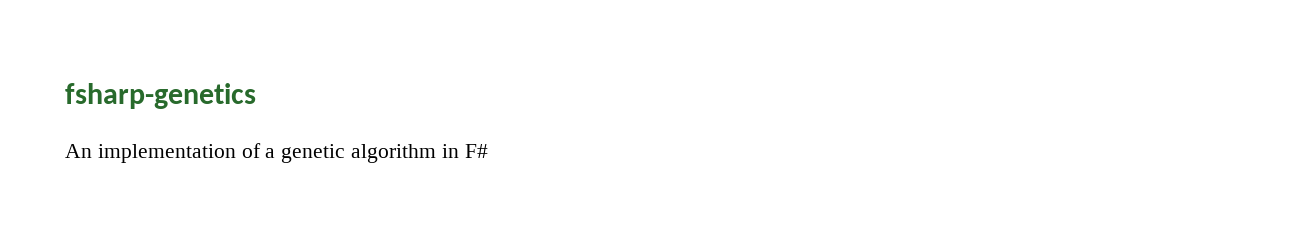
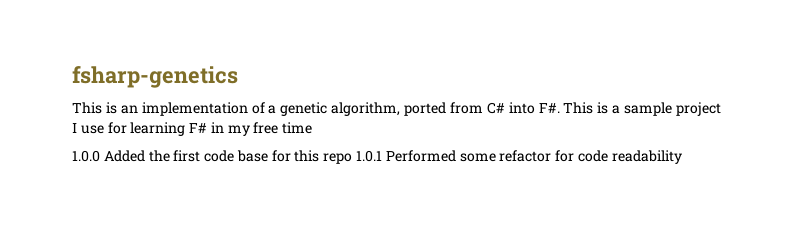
[65,144,92,158] An -> [72,102,138,114] This is an
[351,144,488,163] algorithm in F# -> [331,102,721,116] [72,122,313,136] [72,150,682,164] algorithm, ported from C# into F#. This is a sample project I use for learning F# in my free time // 1.0.0 Added the first code base for this repo 1.0.1 Performed some refactor for code readability

